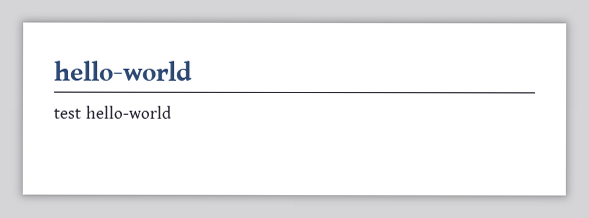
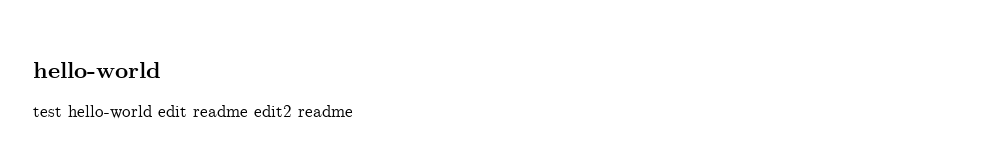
(172, 112) none -> [158,105,353,117] edit readme edit2 readme

